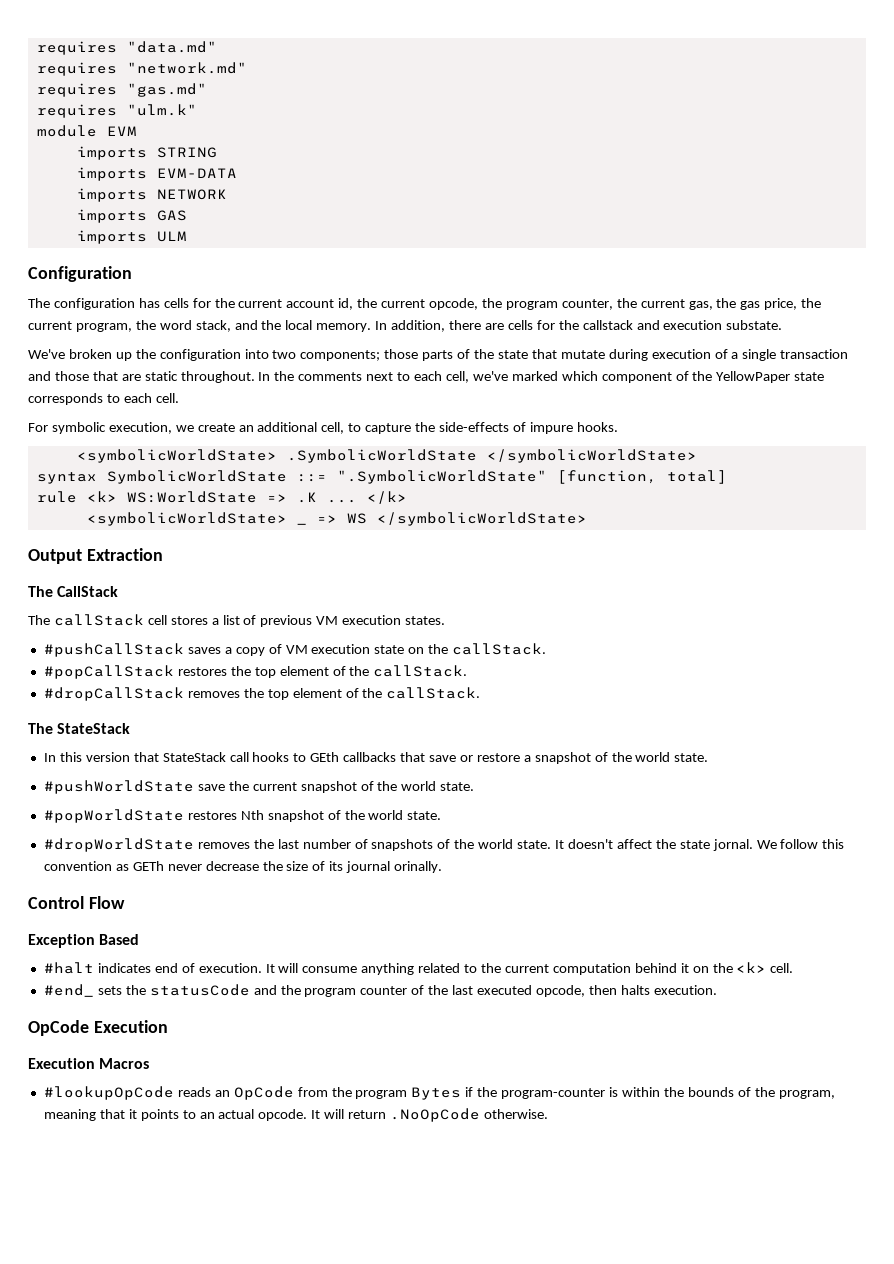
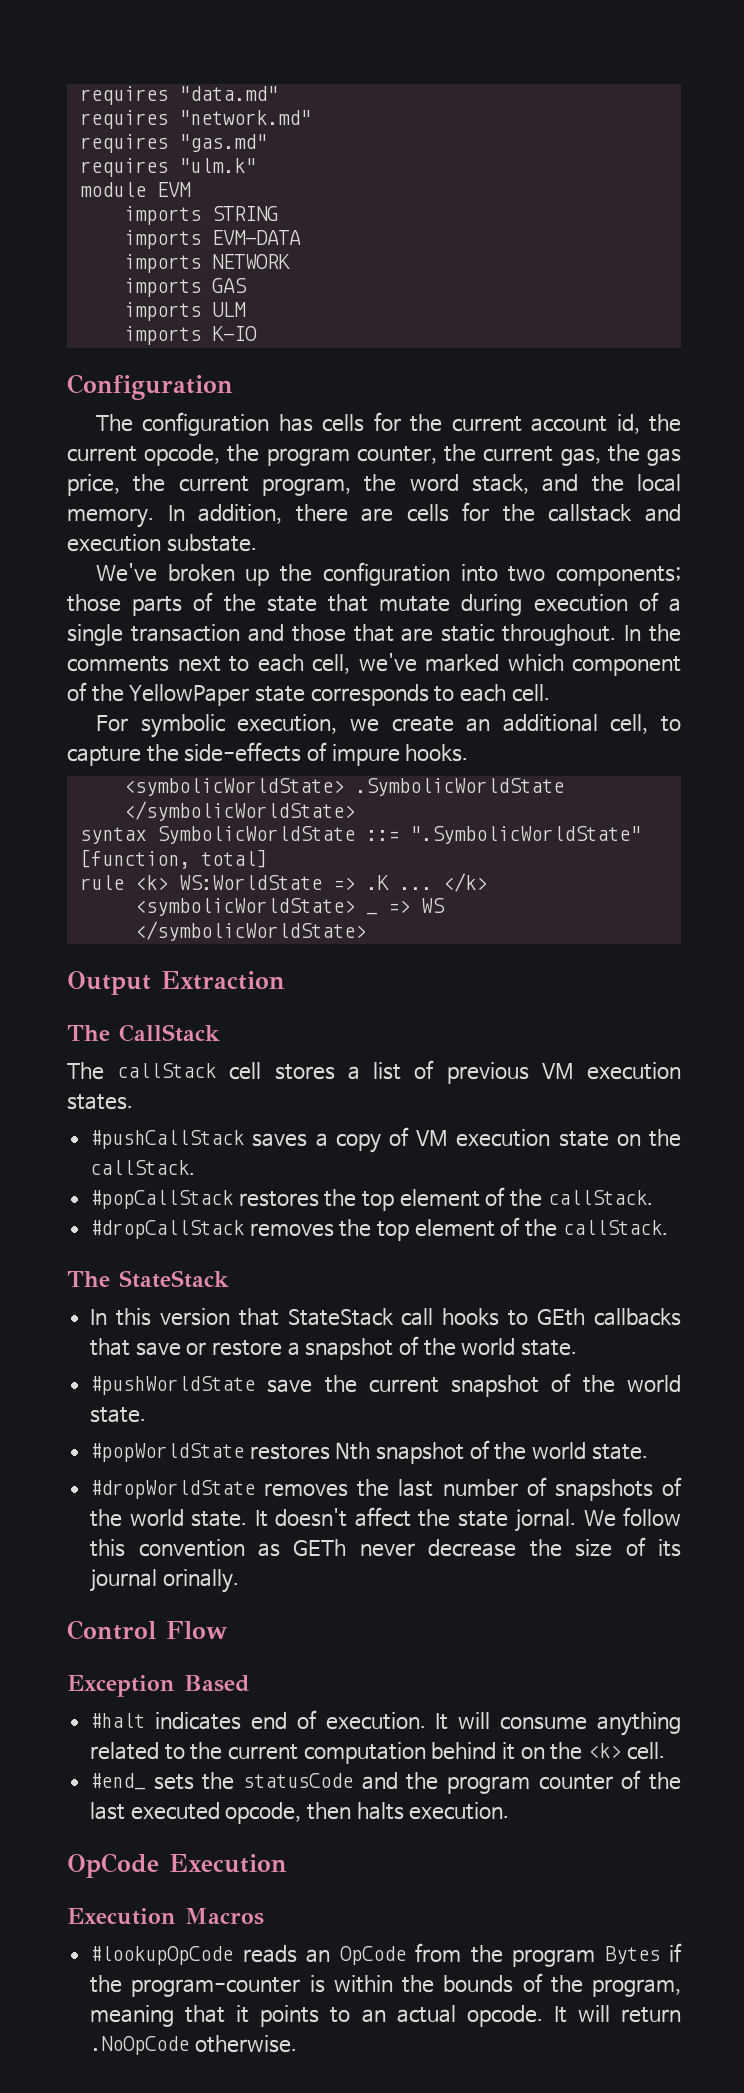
(187, 236) none -> [123,326,257,345] // imports K-IO

